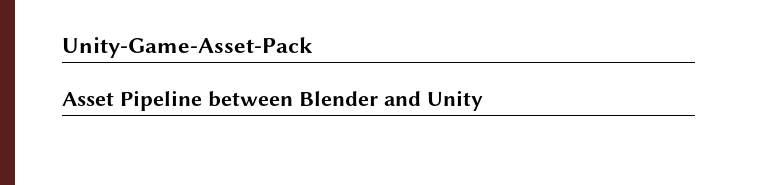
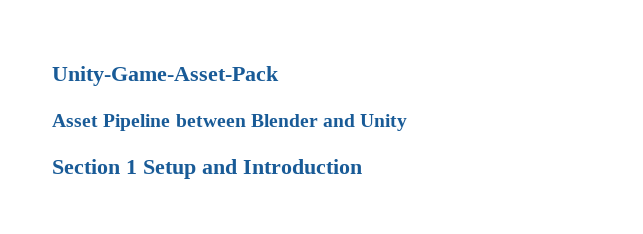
(483, 100) none -> [52,159,362,179] // Section 1 Setup and Introduction

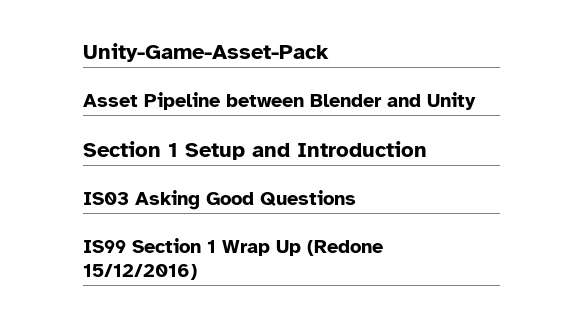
(362, 166) none -> [83,190,356,210] [83,238,383,256] [83,264,197,280] // IS03 Asking Good Questions // IS99 Section 1 Wrap Up (Redone 15/12/2016)

